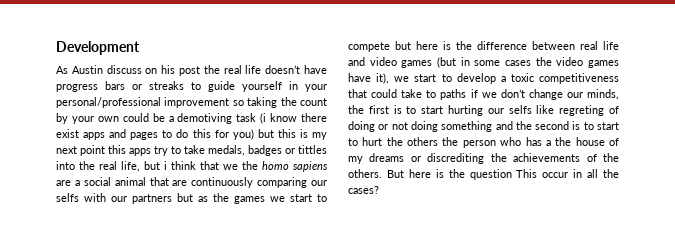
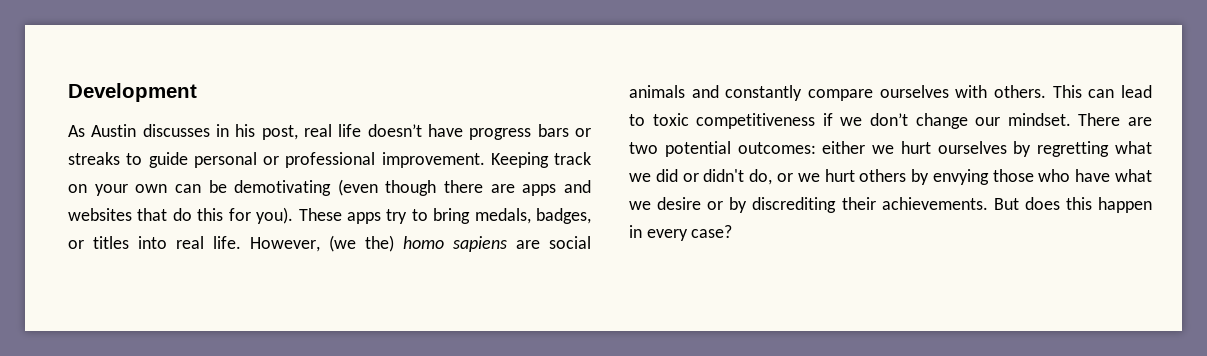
[106,65,220,76] discuss on his post the -> [142,124,298,140] discusses in his post,
[242,81,327,92] [56,97,327,108] [56,113,328,124] [56,129,327,140] [56,145,327,156] [56,161,328,172] [56,177,327,188] [56,193,327,204] [348,41,619,52] [348,57,619,68] [348,73,619,84] [348,89,467,100] yourself in your personal/professional improvement so taking the count by your own could be a demotiving task (i know there exist apps and pages to do this for you) but this is my next point this apps try to take medals, badges or tittles into the real life, but i think that we the homo sapiens are a social animal that are continuously comparing our selfs with our partners but as the games we start to compete but here is the difference between real life and video games (but in some cases the video games have it), we start to develop a toxic competitiveness that could take to paths -> [193,152,591,168] [68,179,591,196] [68,207,591,224] [68,235,591,252] [629,85,1152,101] [629,113,816,129] personal or professional improvement. Keeping track on your own can be demotivating (even though there are apps and websites that do this for you). These apps try to bring medals, badges, or titles into real life. However, (we the) homo sapiens are social animals and constantly compare ourselves with others. This can lead to toxic competitiveness
[587,89,619,100] [348,105,619,116] [348,121,619,132] [348,137,619,148] [348,153,619,164] [348,169,619,180] [348,186,379,194] minds, the first is to start hurting our selfs like regreting of doing or not doing something and the second is to start to hurt the others the person who has a the house of my dreams or discrediting the achievements of the others. But here is the question This occur in all the cases? -> [1007,113,1152,126] [629,141,1152,157] [629,169,1152,185] [629,197,1152,213] [629,225,733,241] mindset. There are two potential outcomes: either we hurt ourselves by regretting what we did or didn't do, or we hurt others by envying those who have what we desire or by discrediting their achievements. But does this happen in every case?

